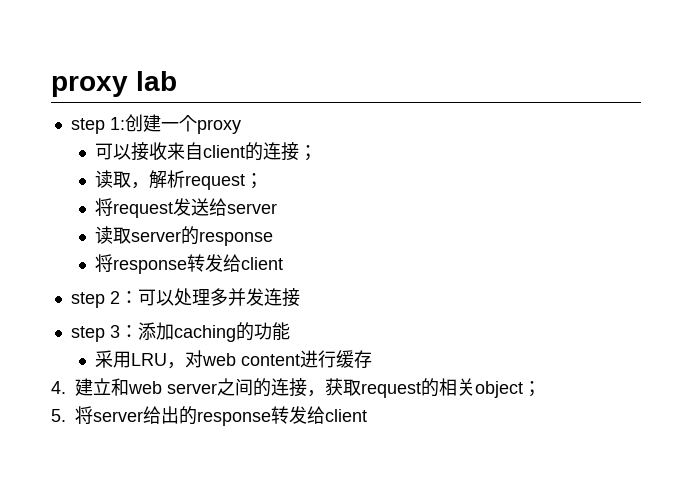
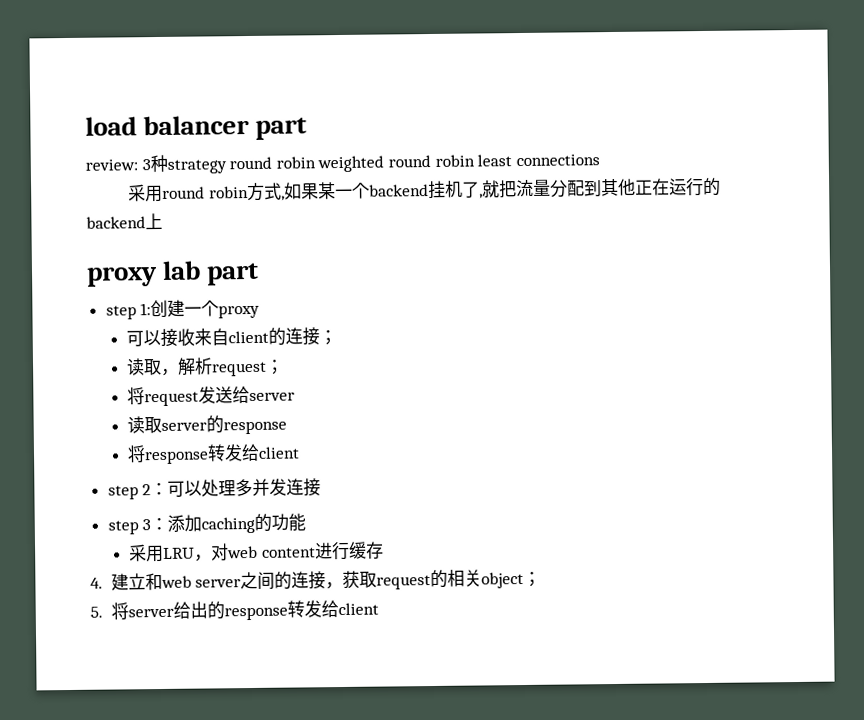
(51, 86) none -> [85,114,308,140] [85,154,600,174] [128,177,721,203] [86,212,163,230] load balancer part // review: 3种strategy round robin weighted round robin least connections // 采用round robin方式,如果某一个backend挂机了,就把流量分配到其他正在运行的backend上 //
(177, 81) none -> [206,262,260,286] part

